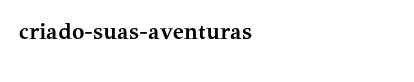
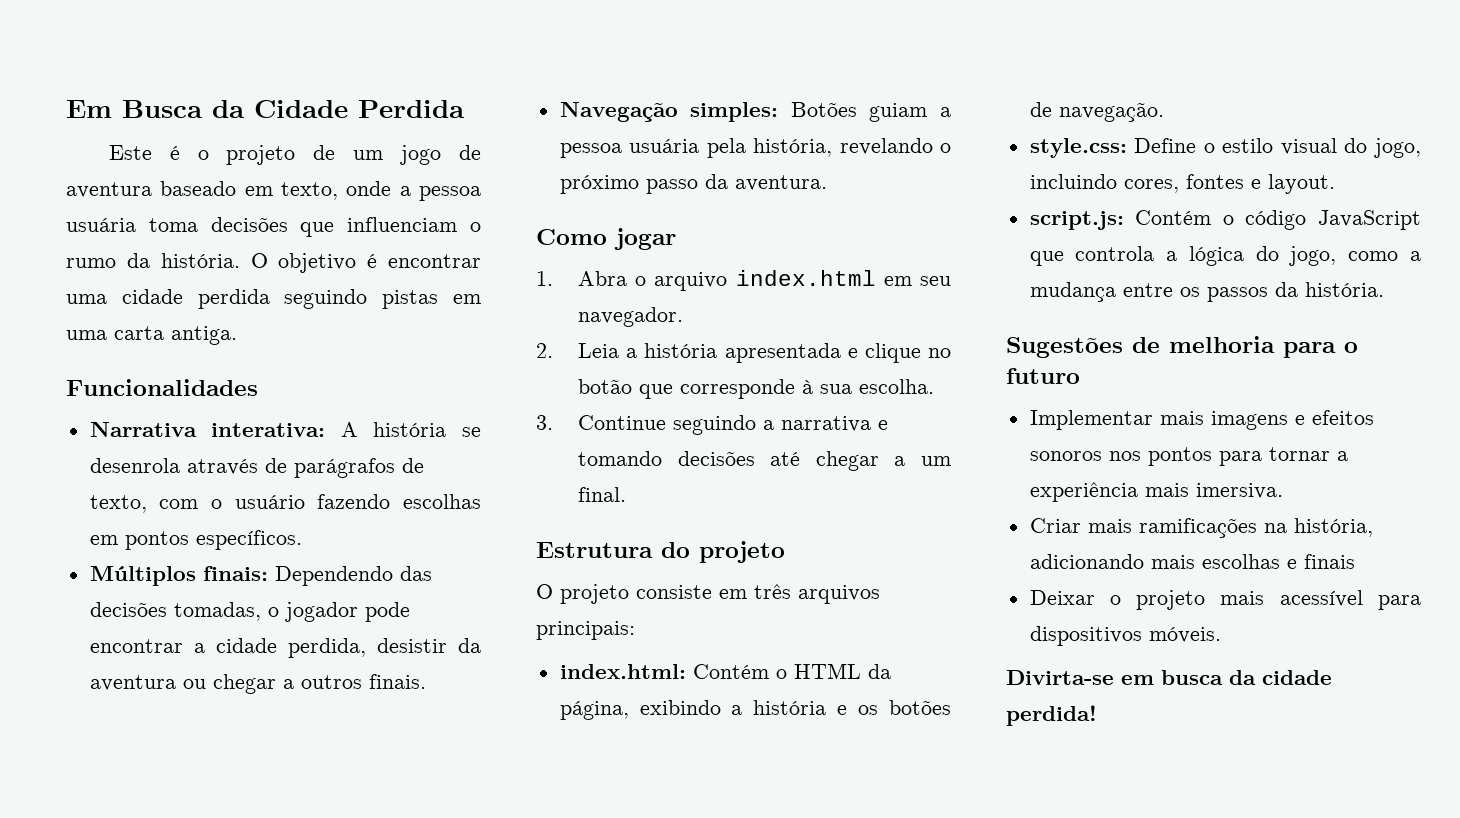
[19,23,252,40] criado-suas-aventuras -> [66,100,465,118] [108,145,482,165] [66,181,481,201] [66,217,482,237] [66,253,481,273] [66,289,481,309] [66,326,237,345] [66,379,258,396] [89,422,481,437] [89,458,424,478] [89,494,482,513] [89,530,302,550] [89,566,432,586] [89,602,410,622] [89,638,481,658] [89,674,426,694] [559,102,951,122] [559,138,951,158] [559,174,827,194] [536,228,676,250] [536,270,951,291] [578,307,684,327] [536,343,951,363] [578,379,935,399] [536,415,889,435] [578,451,951,471] [578,487,627,502] [536,541,785,563] [536,584,880,604] [536,621,635,640] [559,663,891,679] [559,700,951,720] [1029,102,1164,122] [1029,138,1421,158] [1029,174,1335,194] [1029,210,1421,230] [1029,246,1421,266] [1029,282,1384,302] [1006,336,1358,358] [1006,368,1080,384] [1029,410,1374,430] [1029,447,1348,466] [1029,482,1283,502] [1029,518,1373,538] [1029,554,1355,569] [1029,590,1421,610] [1029,626,1221,646] [1006,670,1332,685] [1006,705,1097,726] Em Busca da Cidade Perdida // Este é o projeto de um jogo de aventura baseado em texto, onde a pessoa usuária toma decisões que influenciam o rumo da história. O objetivo é encontrar uma cidade perdida seguindo pistas em uma carta antiga. // Funcionalidades // Narrativa interativa: A história se desenrola através de parágrafos de texto, com o usuário fazendo escolhas em pontos específicos. // Múltiplos finais: Dependendo das decisões tomadas, o jogador pode encontrar a cidade perdida, desistir da aventura ou chegar a outros finais. // Navegação simples: Botões guiam a pessoa usuária pela história, revelando o próximo passo da aventura. // Como jogar // 1. Abra o arquivo index.html em seu navegador. // 2. Leia a história apresentada e clique no botão que corresponde à sua escolha. // 3. Continue seguindo a narrativa e tomando decisões até chegar a um final. // Estrutura do projeto // O projeto consiste em três arquivos principais: // index.html: Contém o HTML da página, exibindo a história e os botões de navegação. // style.css: Define o estilo visual do jogo, incluindo cores, fontes e layout. // script.js: Contém o código JavaScript que controla a lógica do jogo, como a mudança entre os passos da história. // Sugestões de melhoria para o futuro // Implementar mais imagens e efeitos sonoros nos pontos para tornar a experiência mais imersiva. // Criar mais ramificações na história, adicionando mais escolhas e finais // Deixar o projeto mais acessível para dispositivos móveis. // Divirta-se em busca da cidade perdida!

